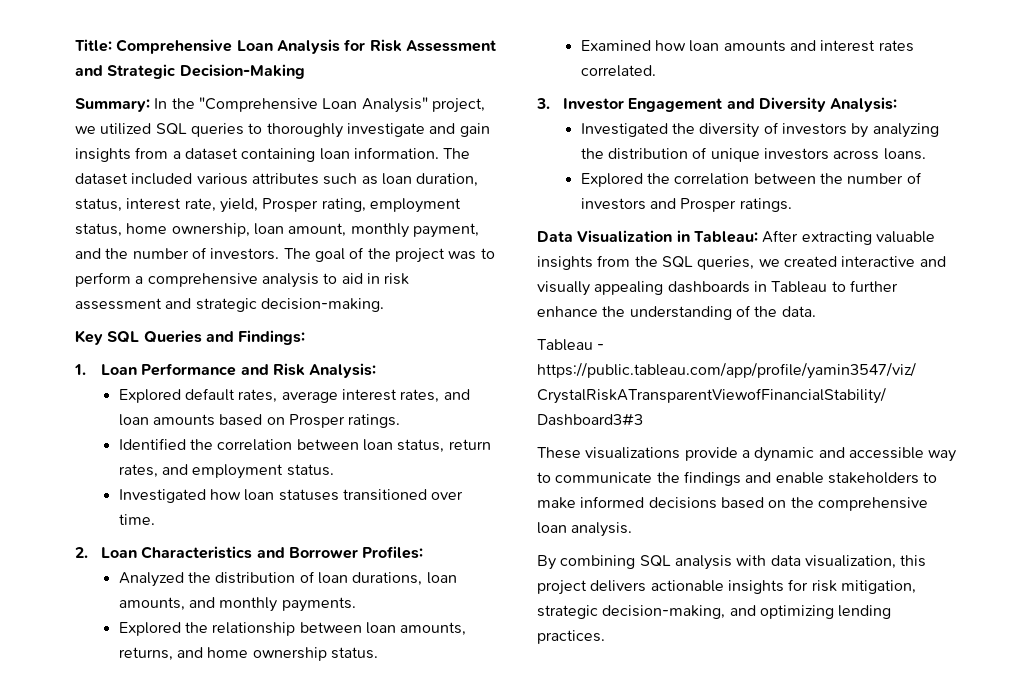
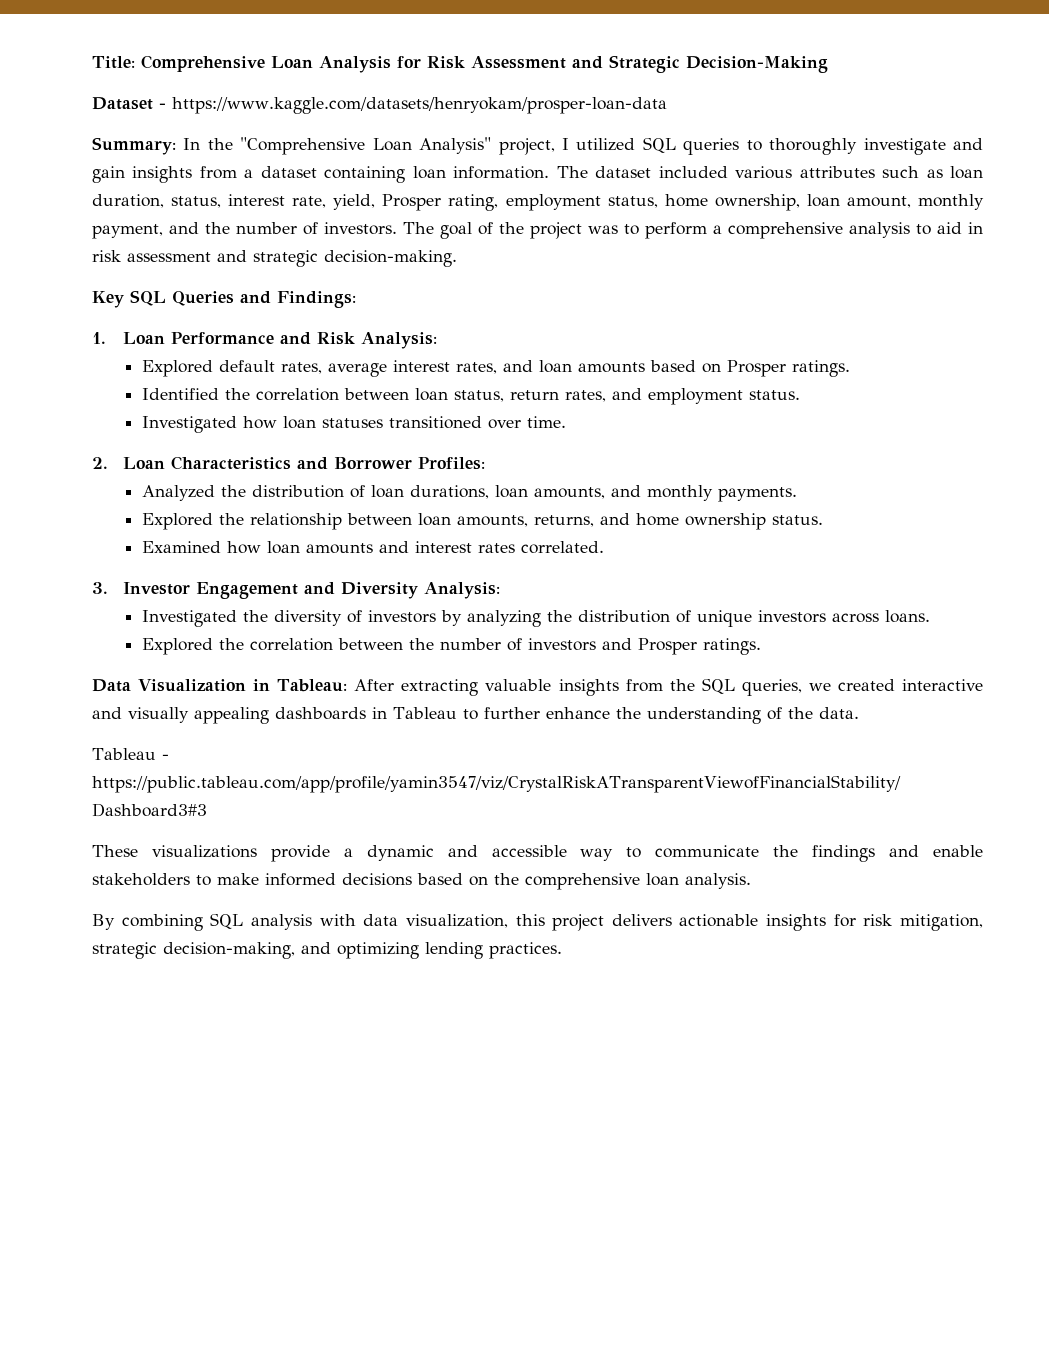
(305, 71) none -> [92,97,667,114] // Dataset - https://www.kaggle.com/datasets/henryokam/prosper-loan-data
[75,126,96,134] we -> [562,138,569,150] I

